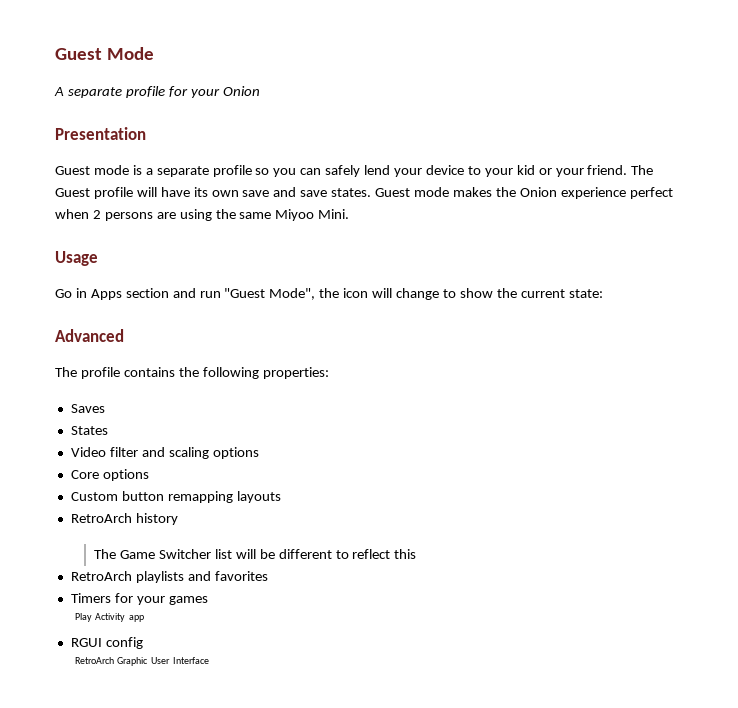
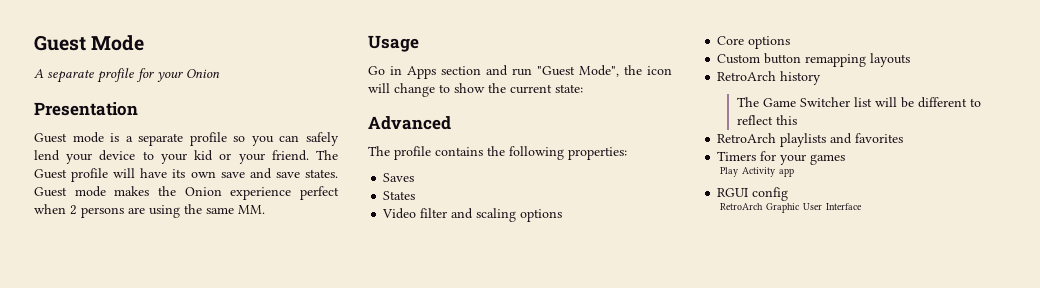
[275,209,350,221] Miyoo Mini. -> [238,205,265,214] MM.

